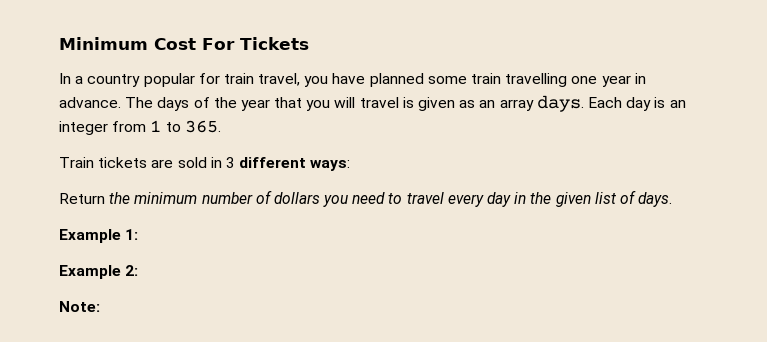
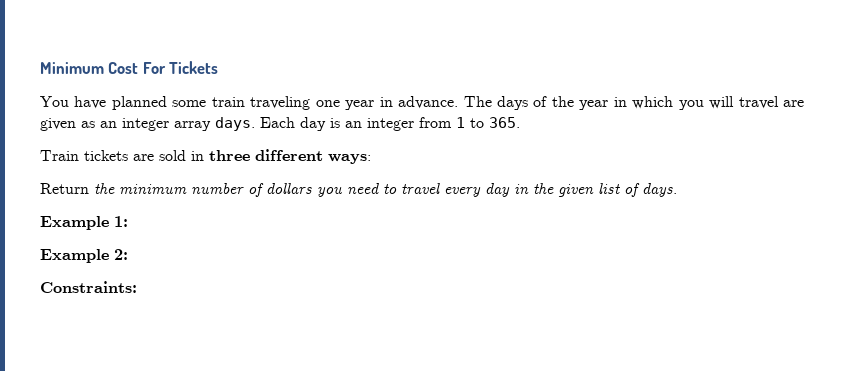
[59,73,329,87] In a country popular for train travel, you -> [40,96,69,107] You
[505,73,568,87] travelling -> [250,96,311,110] traveling
[274,97,303,108] that -> [613,96,674,109] in which
[402,97,414,108] is -> [783,100,805,107] are
(496, 104) none -> [122,118,169,131] integer
[225,157,235,168] 3 -> [209,150,250,161] three
[59,301,100,312] Note: -> [40,281,137,293] Constraints:

